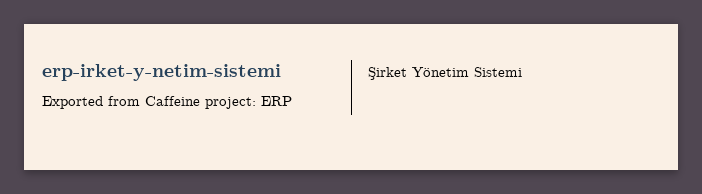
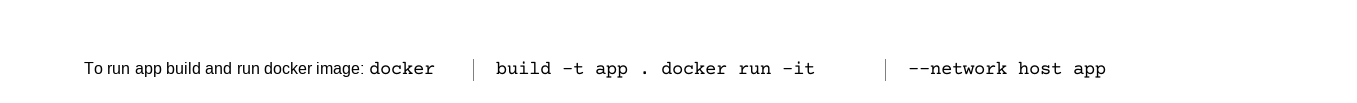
[42,64,281,81] [42,96,292,109] [368,67,522,80] erp-irket-y-netim-sistemi // Exported from Caffeine project: ERP Şirket Yönetim Sistemi -> [84,61,1106,78] To run app build and run docker image: docker build -t app . docker run -it --network host app

